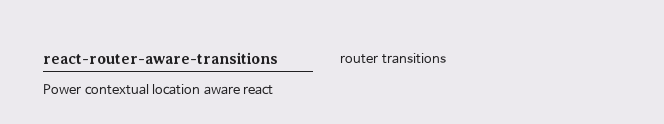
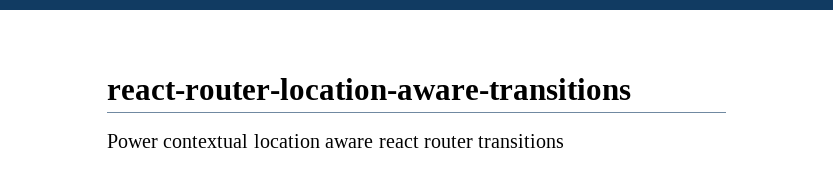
[43,52,278,64] react-router-aware-transitions -> [107,78,631,100] react-router-location-aware-transitions

